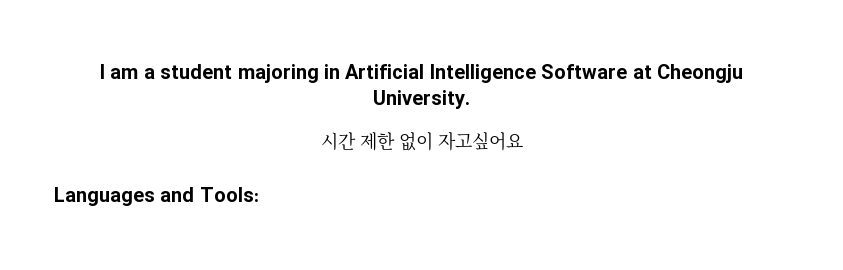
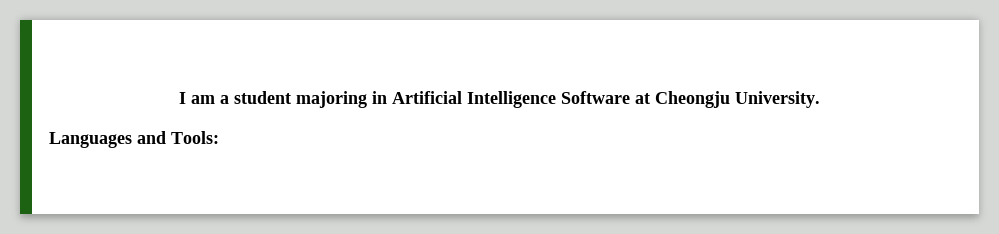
[320,131,523,151] // 시간 제한 없이 자고싶어요 -> (820, 99) none

